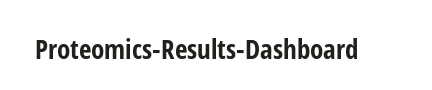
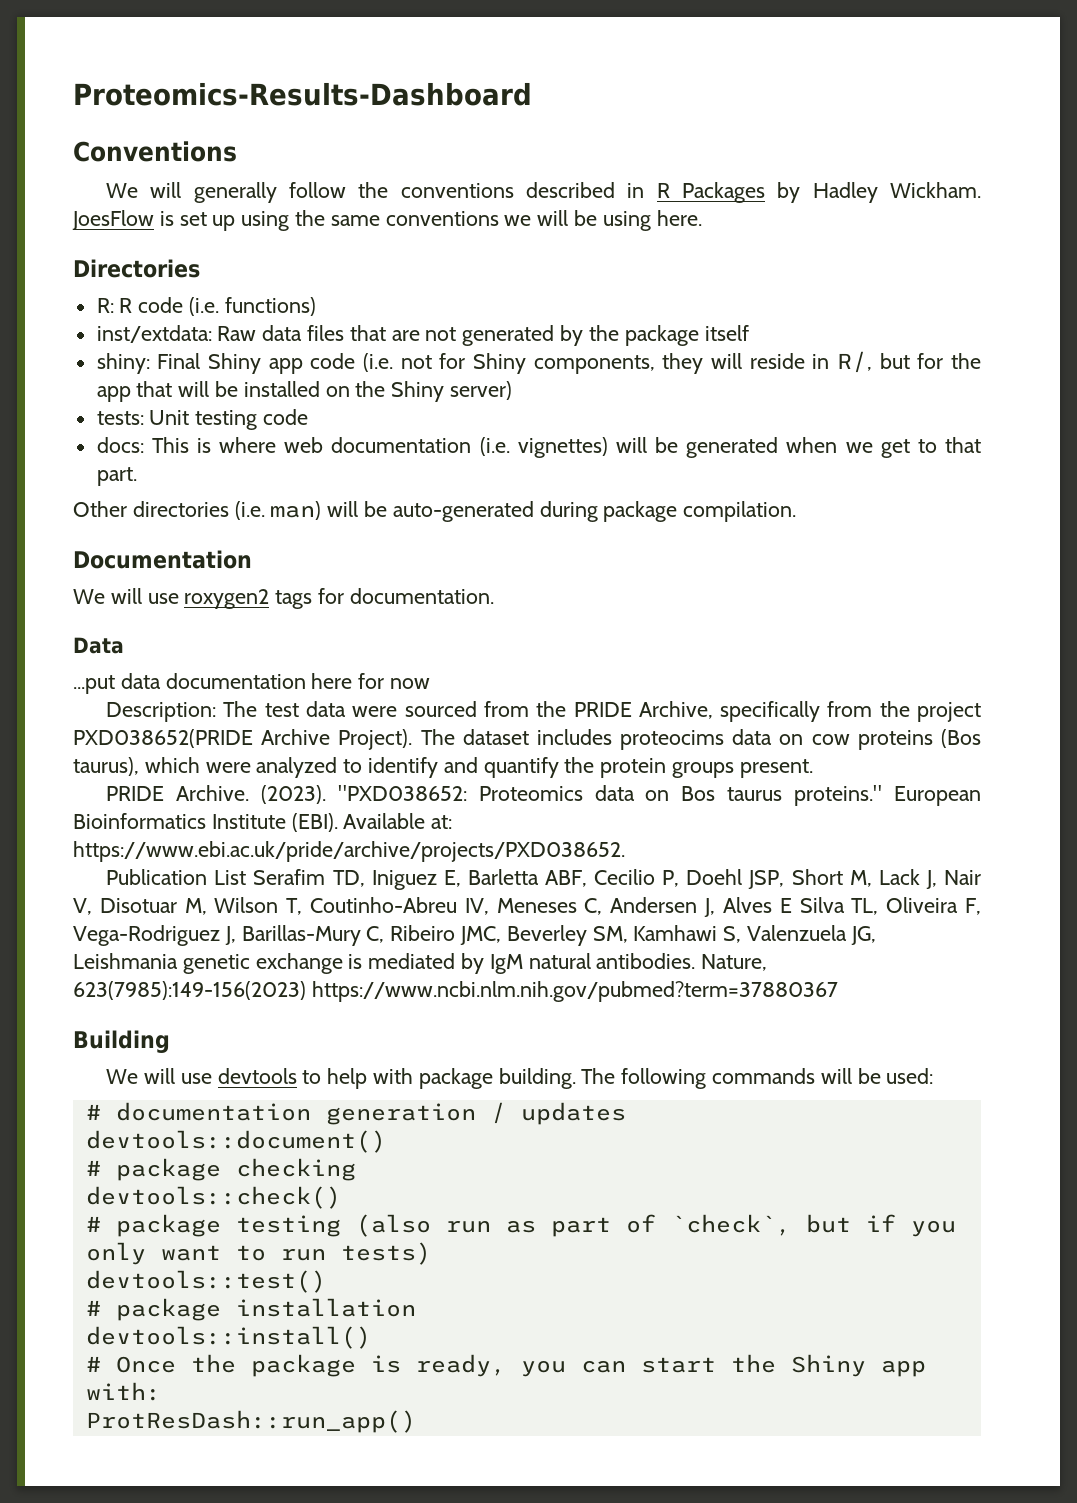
(358, 48) none -> [73,141,237,162] [106,182,981,203] [72,210,702,231] [73,259,200,278] [96,297,316,316] [96,325,749,346] [96,351,981,374] [96,381,513,402] [96,409,309,430] [96,437,981,458] [96,467,137,486] [73,501,797,522] [73,550,252,569] [73,588,494,609] [73,637,124,654] [73,673,431,694] [106,701,981,722] [73,729,981,750] [73,757,813,778] [106,785,982,806] [73,813,453,832] [73,841,625,862] [106,869,981,890] [73,897,982,917] [73,925,876,946] [73,953,768,974] [73,981,838,1002] [73,1030,170,1053] [106,1068,934,1089] [85,1102,626,1125] [85,1130,386,1153] [85,1158,356,1181] [85,1186,341,1209] [85,1214,956,1237] [85,1242,431,1265] [85,1270,326,1293] [85,1298,416,1321] [85,1326,371,1349] [85,1354,926,1377] [85,1382,161,1401] [85,1410,416,1433] // Conventions // We will generally follow the conventions described in R Packages by Hadley Wickham. JoesFlow is set up using the same conventions we will be using here. // Directories // R: R code (i.e. functions) // inst/extdata: Raw data files that are not generated by the package itself // shiny: Final Shiny app code (i.e. not for Shiny components, they will reside in R/, but for the app that will be installed on the Shiny server) // tests: Unit testing code // docs: This is where web documentation (i.e. vignettes) will be generated when we get to that part. // Other directories (i.e. man) will be auto-generated during package compilation. // Documentation // We will use roxygen2 tags for documentation. // Data // ...put data documentation here for now // Description: The test data were sourced from the PRIDE Archive, specifically from the project PXD038652(PRIDE Archive Project). The dataset includes proteocims data on cow proteins (Bos taurus), which were analyzed to identify and quantify the protein groups present. // PRIDE Archive. (2023). "PXD038652: Proteomics data on Bos taurus proteins." European Bioinformatics Institute (EBI). Available at: https://www.ebi.ac.uk/pride/archive/projects/PXD038652. // Publication List Serafim TD, Iniguez E, Barletta ABF, Cecilio P, Doehl JSP, Short M, Lack J, Nair V, Disotuar M, Wilson T, Coutinho-Abreu IV, Meneses C, Andersen J, Alves E Silva TL, Oliveira F, Vega-Rodriguez J, Barillas-Mury C, Ribeiro JMC, Beverley SM, Kamhawi S, Valenzuela JG, Leishmania genetic exchange is mediated by IgM natural antibodies. Nature, 623(7985):149-156(2023) https://www.ncbi.nlm.nih.gov/pubmed?term=37880367 // Building // We will use devtools to help with package building. The following commands will be used: // # documentation generation / updates // devtools::document() // # package checking // devtools::check() // # package testing (also run as part of `check`, but if you only want to run tests) // devtools::test() // # package installation // devtools::install() // # Once the package is ready, you can start the Shiny app with: // ProtResDash::run_app()

